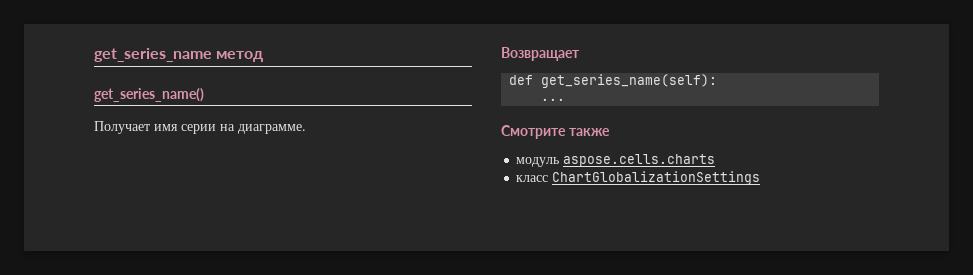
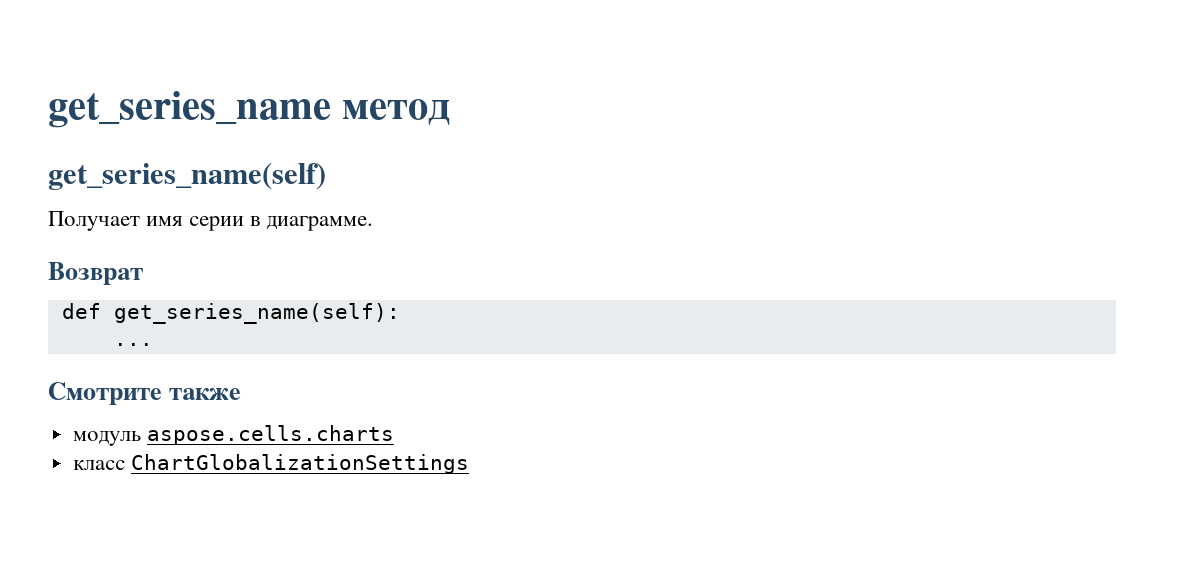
[94,88,204,102] get_series_name() -> [48,163,326,190] get_series_name(self)
[220,124,235,131] на -> [250,216,262,226] в
[501,47,580,61] Возвращает -> [48,262,143,285] Возврат

